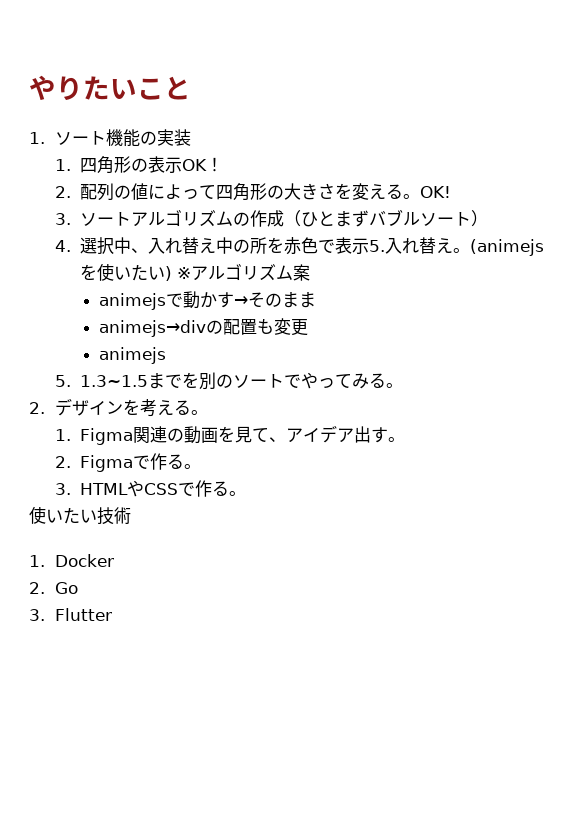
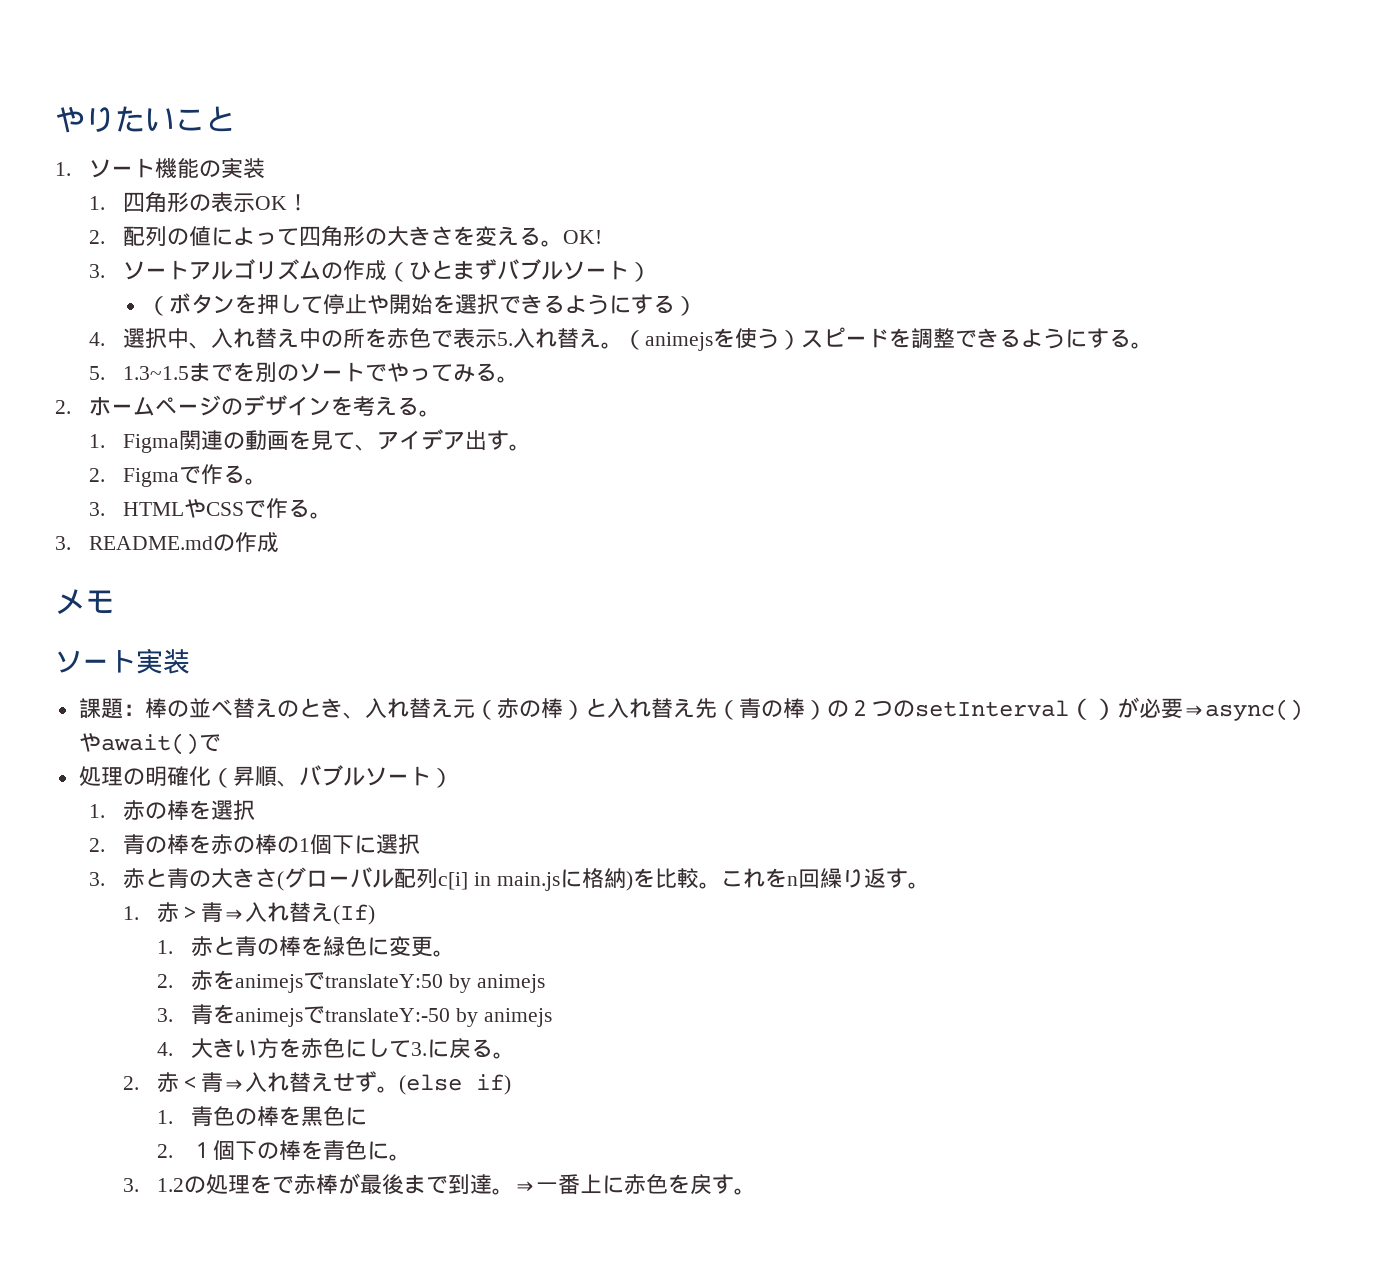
(489, 218) none -> [146,293,697,316] // （ボタンを押して停止や開始を選択できるようにする）
[470,239,545,256] [80,263,311,281] [99,291,317,310] [99,318,309,337] [99,347,167,364] (animejsを使いたい) ※アルゴリズム案 // animejsで動かす→そのまま // animejs→divの配置も変更 // animejs -> [623,327,1154,351] （animejsを使う）スピードを調整できるようにする。
(45, 408) none -> [89,395,244,416] ホームページの
[29,506,131,525] [29,554,114,567] [29,582,78,594] [29,608,112,621] 使いたい技術 // 1. Docker // 2. Go // 3. Flutter -> [55,532,280,552] [55,589,115,614] [55,648,190,674] [78,697,1303,721] [78,732,221,755] [78,765,453,788] [89,800,256,821] [89,834,421,855] [89,867,930,891] [123,902,376,925] [157,936,456,957] [157,970,545,993] [157,1004,552,1027] [157,1038,516,1059] [123,1071,512,1095] [157,1106,368,1127] [157,1140,412,1161] [123,1173,757,1195] 3. README.mdの作成 // メモ // ソート実装 // 課題：棒の並べ替えのとき、入れ替え元（赤の棒）と入れ替え先（青の棒）の２つのsetInterval（）が必要⇒async()やawait()で // 処理の明確化（昇順、バブルソート） // 1.赤の棒を選択 // 2.青の棒を赤の棒の1個下に選択 // 3.赤と青の大きさ(グローバル配列c[i] in main.jsに格納)を比較。これをn回繰り返す。 // 1.赤＞青⇒入れ替え(If) // 1.赤と青の棒を緑色に変更。 // 2.赤をanimejsでtranslateY:50 by animejs // 3.青をanimejsでtranslateY:-50 by animejs // 4.大きい方を赤色にして3.に戻る。 // 2.赤＜青⇒入れ替えせず。(else if) // 1.青色の棒を黒色に // 2.１個下の棒を青色に。 // 3. 1.2の処理をで赤棒が最後まで到達。⇒一番上に赤色を戻す。

